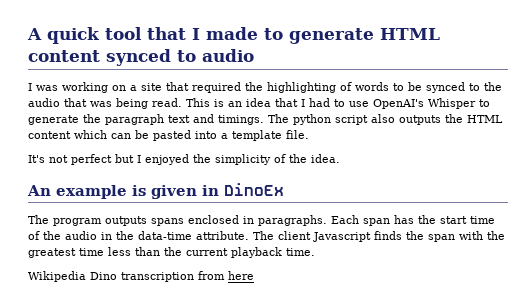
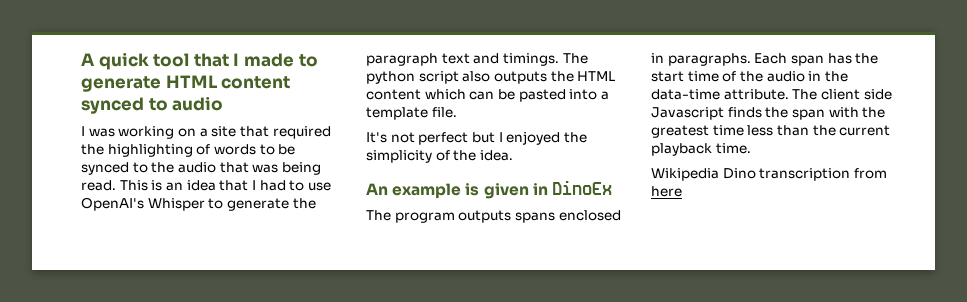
(311, 235) none -> [863,89,892,100] side

